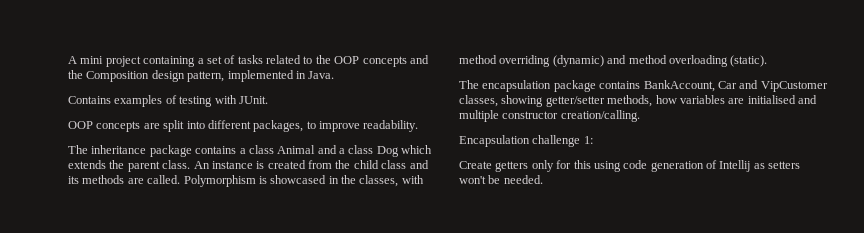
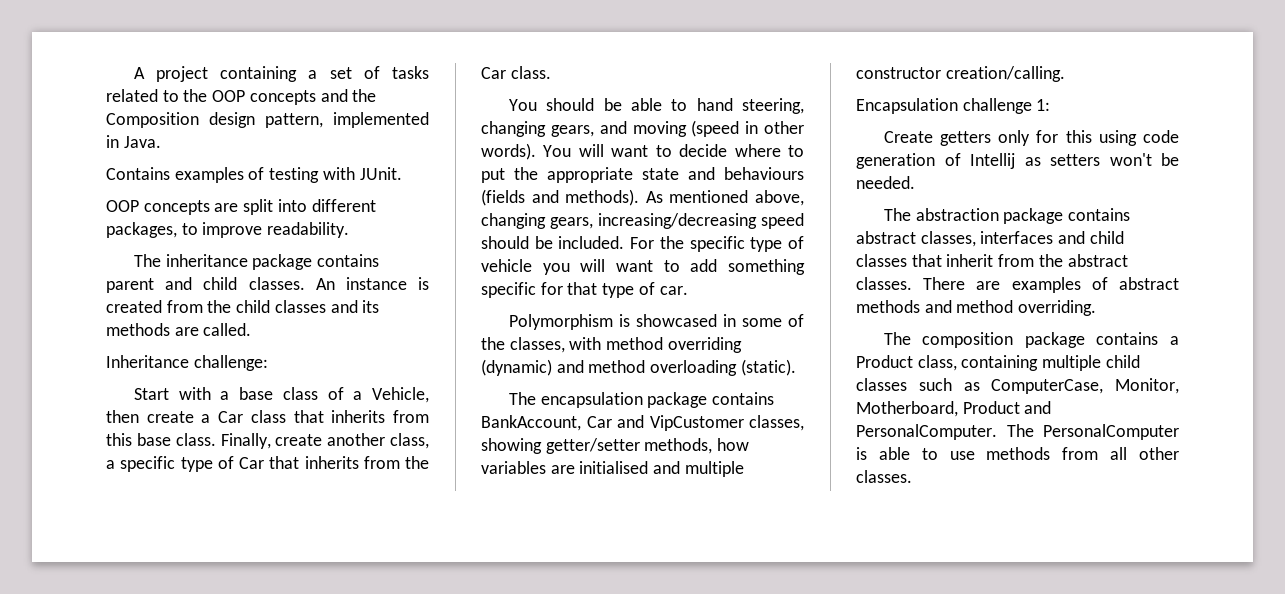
[80,56,104,64] mini -> (145, 73) none
[239,145,433,157] [68,160,191,172] a class Animal and a class Dog which extends the parent class. -> [106,277,305,293] parent and child classes.
[381,160,407,169] class -> [274,300,326,313] classes
(181, 179) none -> [106,355,268,371] [133,387,429,403] [106,410,430,423] [106,433,429,449] [106,456,429,472] [481,66,551,79] [508,98,804,114] [481,120,804,137] [481,143,804,160] [481,167,804,183] [481,189,804,206] [481,213,804,229] [481,236,804,252] [481,259,805,275] [481,282,688,298] // Inheritance challenge: // Start with a base class of a Vehicle, then create a Car class that inherits from this base class. Finally, create another class, a specific type of Car that inherits from the Car class. // You should be able to hand steering, changing gears, and moving (speed in other words). You will want to decide where to put the appropriate state and behaviours (fields and methods). As mentioned above, changing gears, increasing/decreasing speed should be included. For the specific type of vehicle you will want to add something specific for that type of car. //
(339, 180) none -> [741,314,804,327] some of
(543, 179) none -> [883,208,1130,224] [856,231,1124,247] [856,254,1128,267] [856,277,1179,293] [856,300,1097,316] [883,332,1179,348] [856,355,1140,371] [856,378,1179,394] [856,401,1052,417] [856,424,1179,440] [856,447,1179,460] [856,470,912,483] // The abstraction package contains abstract classes, interfaces and child classes that inherit from the abstract classes. There are examples of abstract methods and method overriding. // The composition package contains a Product class, containing multiple child classes such as ComputerCase, Monitor, Motherboard, Product and PersonalComputer. The PersonalComputer is able to use methods from all other classes.

